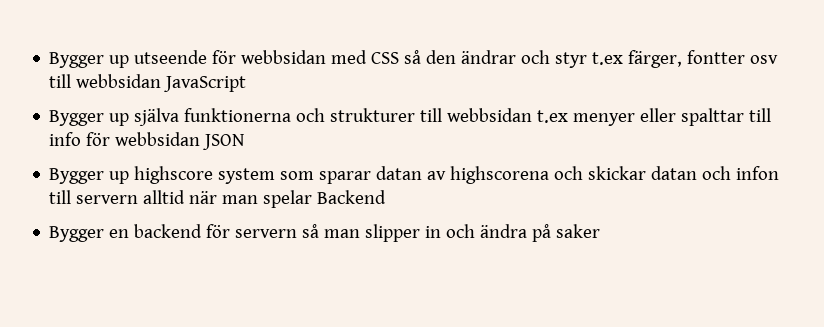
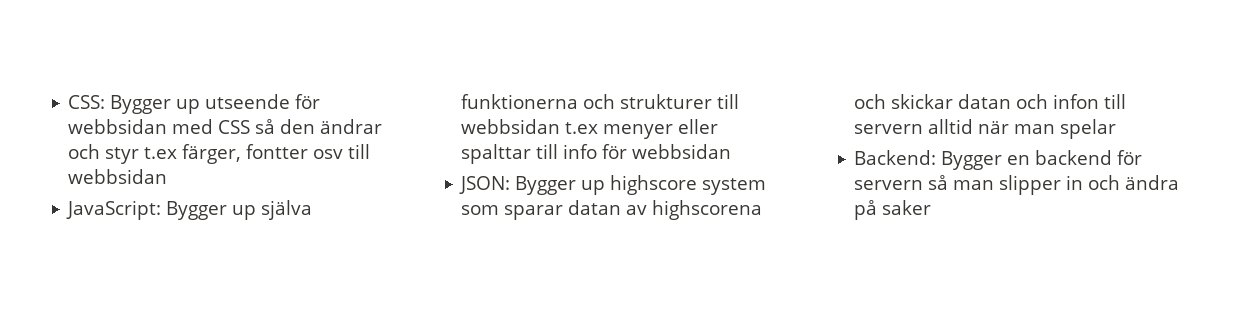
(49, 60) none -> [68,95,106,109] CSS:
[164,76,247,92] JavaScript // -> [66,200,162,220] // JavaScript:
[203,134,245,150] JSON // -> [459,176,511,194] // JSON:
[317,190,387,204] Backend // -> [854,150,937,165] // Backend:

